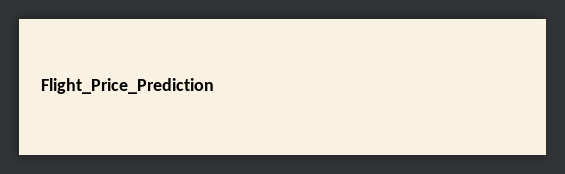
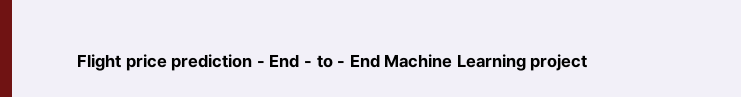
[41,78,214,94] Flight_Price_Prediction -> [77,54,588,71] Flight price prediction - End - to - End Machine Learning project

